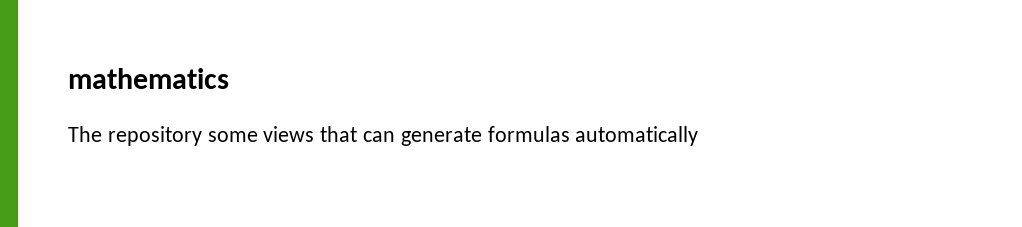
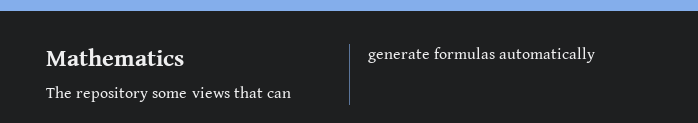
[68,68,229,89] mathematics -> [46,48,184,66] Mathematics

